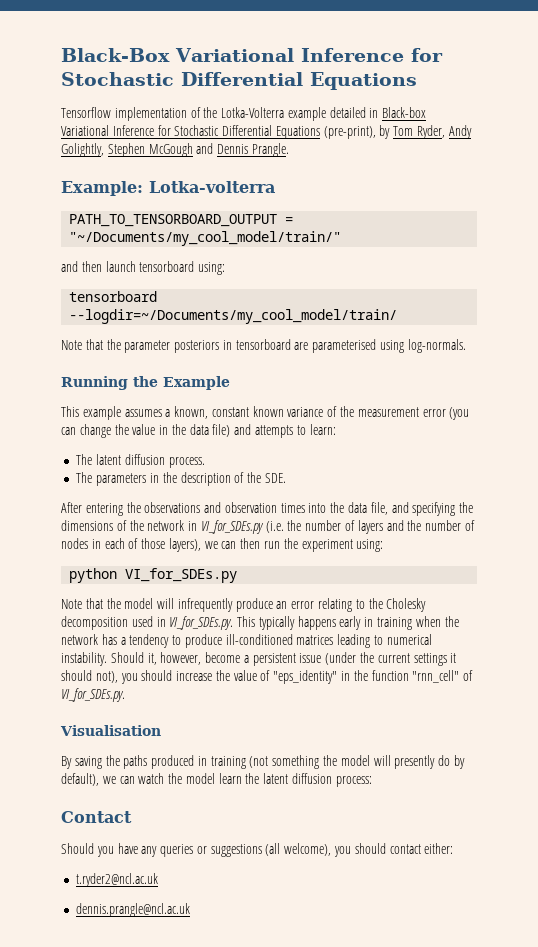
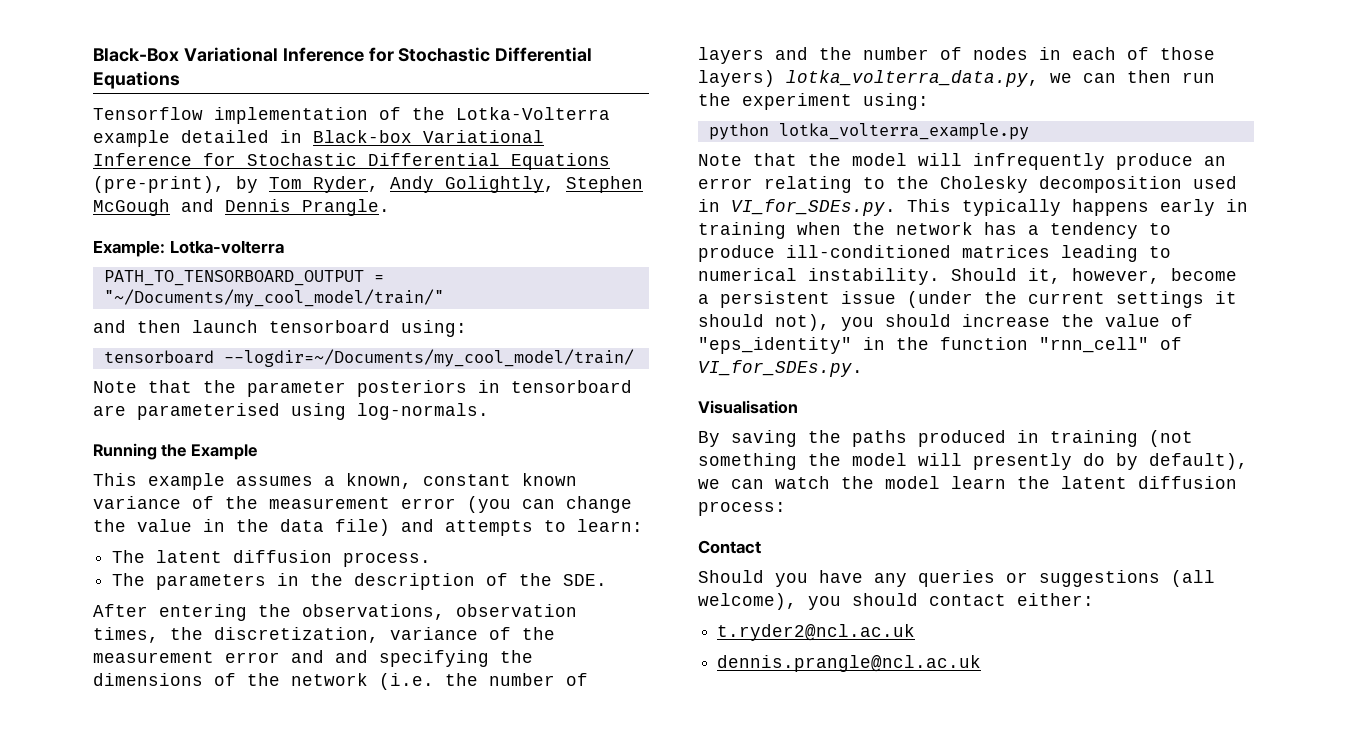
[144,502,388,515] observations and observation times into the data file, -> [302,604,577,620] [93,627,555,643] [93,650,324,663] observations, observation times, the discretization, variance of the measurement error and
[188,520,264,534] in VI_for_SDEs.py -> (368, 679) none
[168,538,201,552] layers), -> [698,70,1039,87] layers) lotka_volterra_data.py,
[125,568,238,583] VI_for_SDEs.py -> [778,123,1029,140] lotka_volterra_example.py

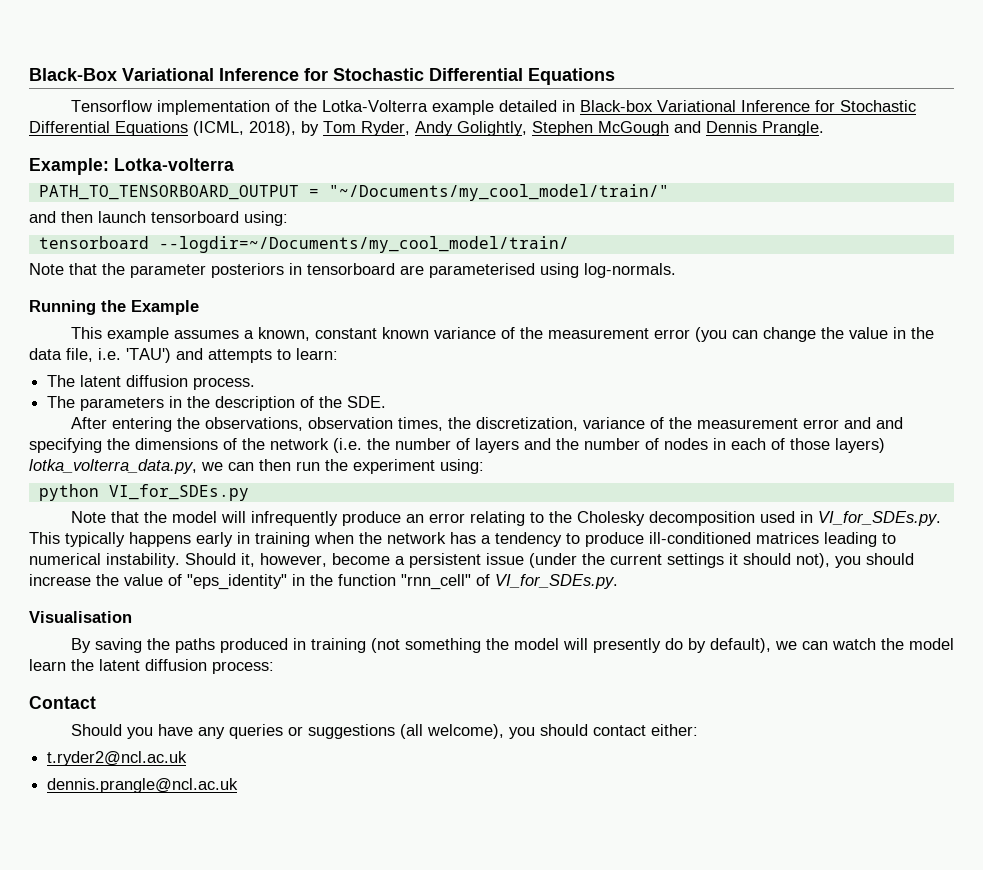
[93,176,225,193] (pre-print), -> [193,121,296,136] (ICML, 2018),
[335,519,390,536] file) -> [66,348,171,363] file, i.e. 'TAU')
[778,123,1029,140] lotka_volterra_example.py -> [108,484,249,501] VI_for_SDEs.py

